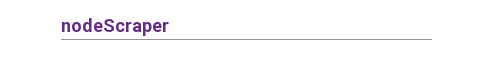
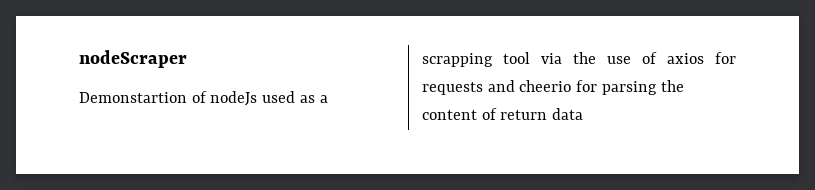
(169, 27) none -> [79,91,328,106] [422,52,736,67] [422,80,684,95] [422,108,584,120] // Demonstartion of nodeJs used as a scrapping tool via the use of axios for requests and cheerio for parsing the content of return data

